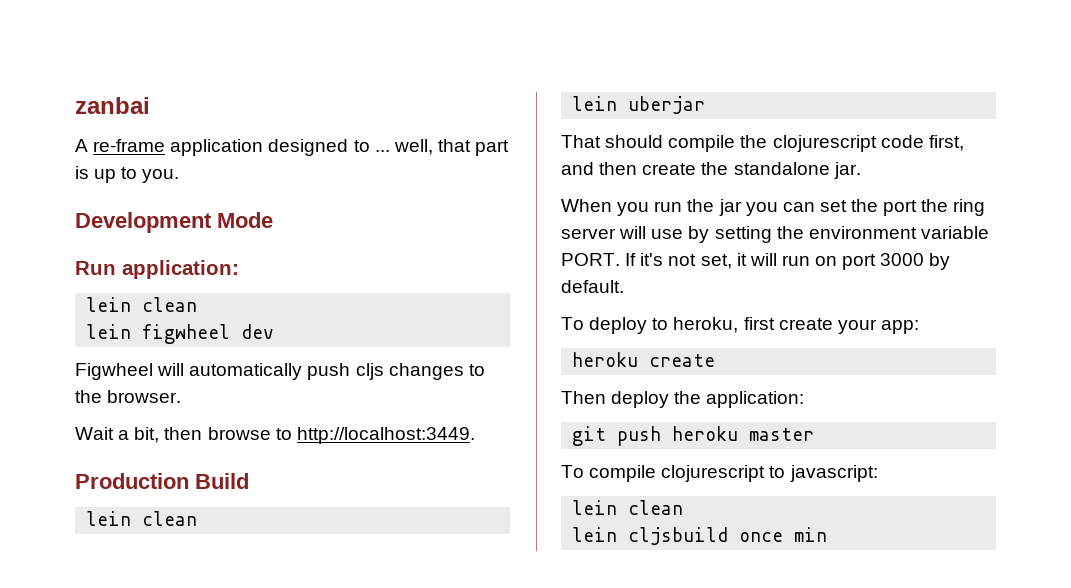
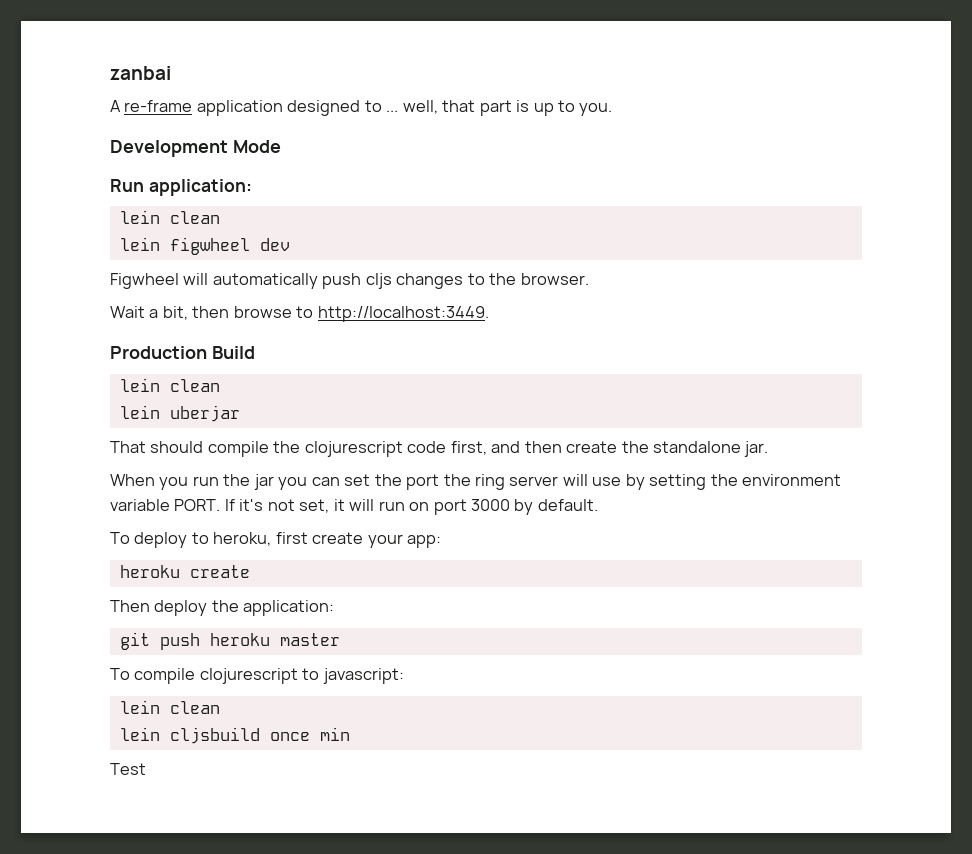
(828, 534) none -> [110,763,146,775] // Test

